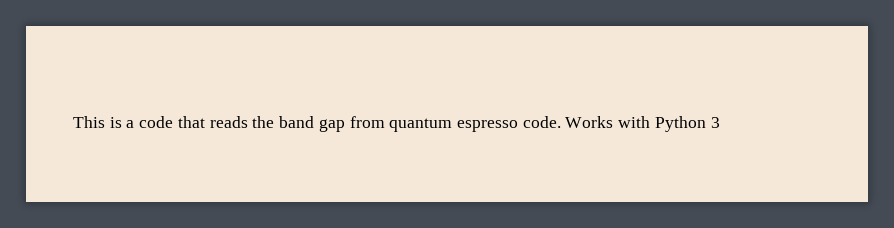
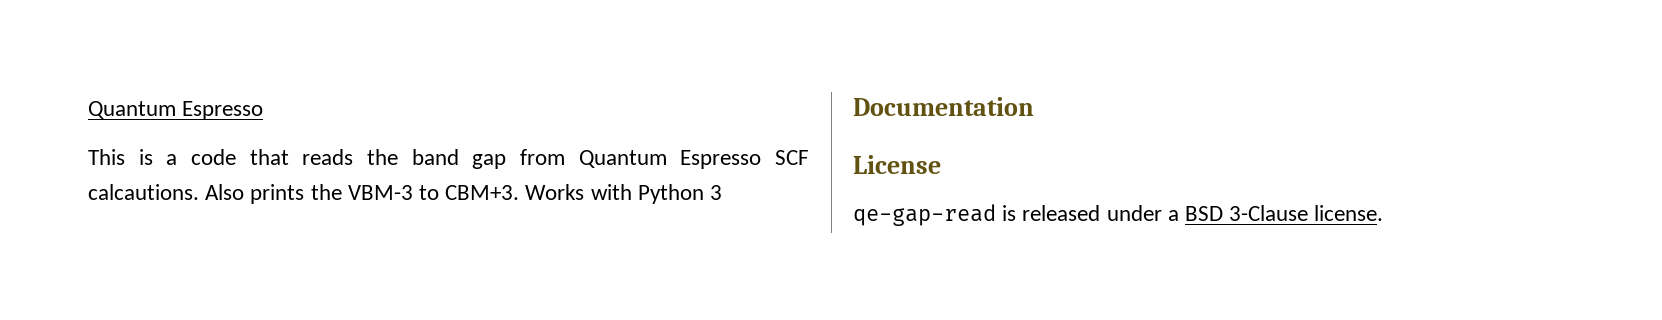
(73, 122) none -> [88,101,264,120] Quantum Espresso //
[389,116,720,132] quantum espresso code. Works with Python 3 -> [578,150,809,169] [88,184,723,204] [853,97,1034,116] [853,155,941,174] [853,204,1384,226] Quantum Espresso SCF calcautions. Also prints the VBM-3 to CBM+3. Works with Python 3 // Documentation // License // qe-gap-read is released under a BSD 3-Clause license.

